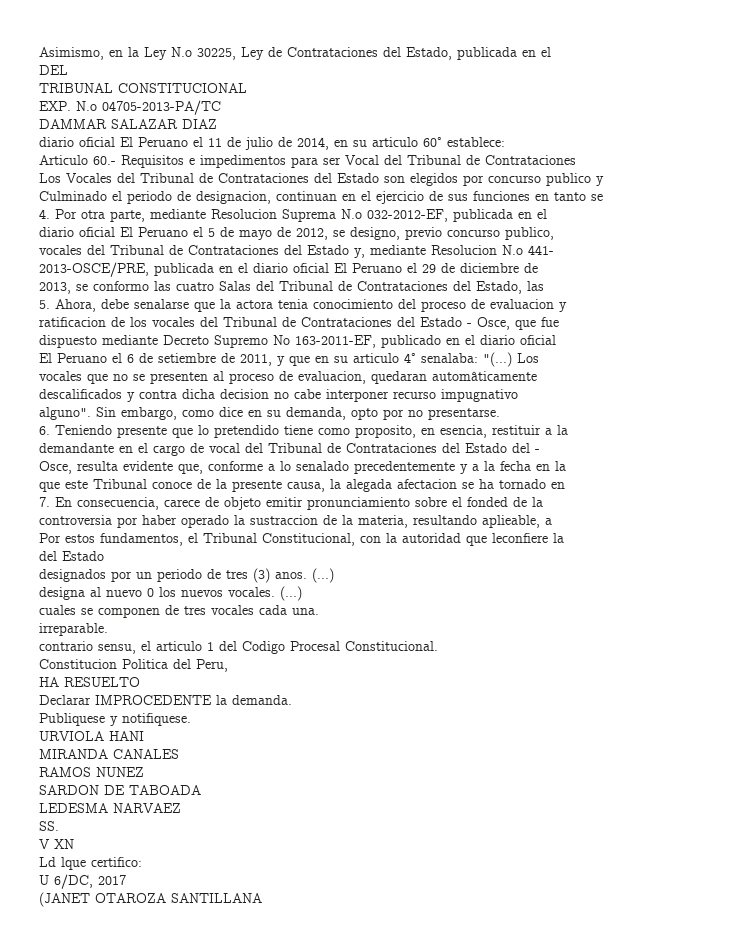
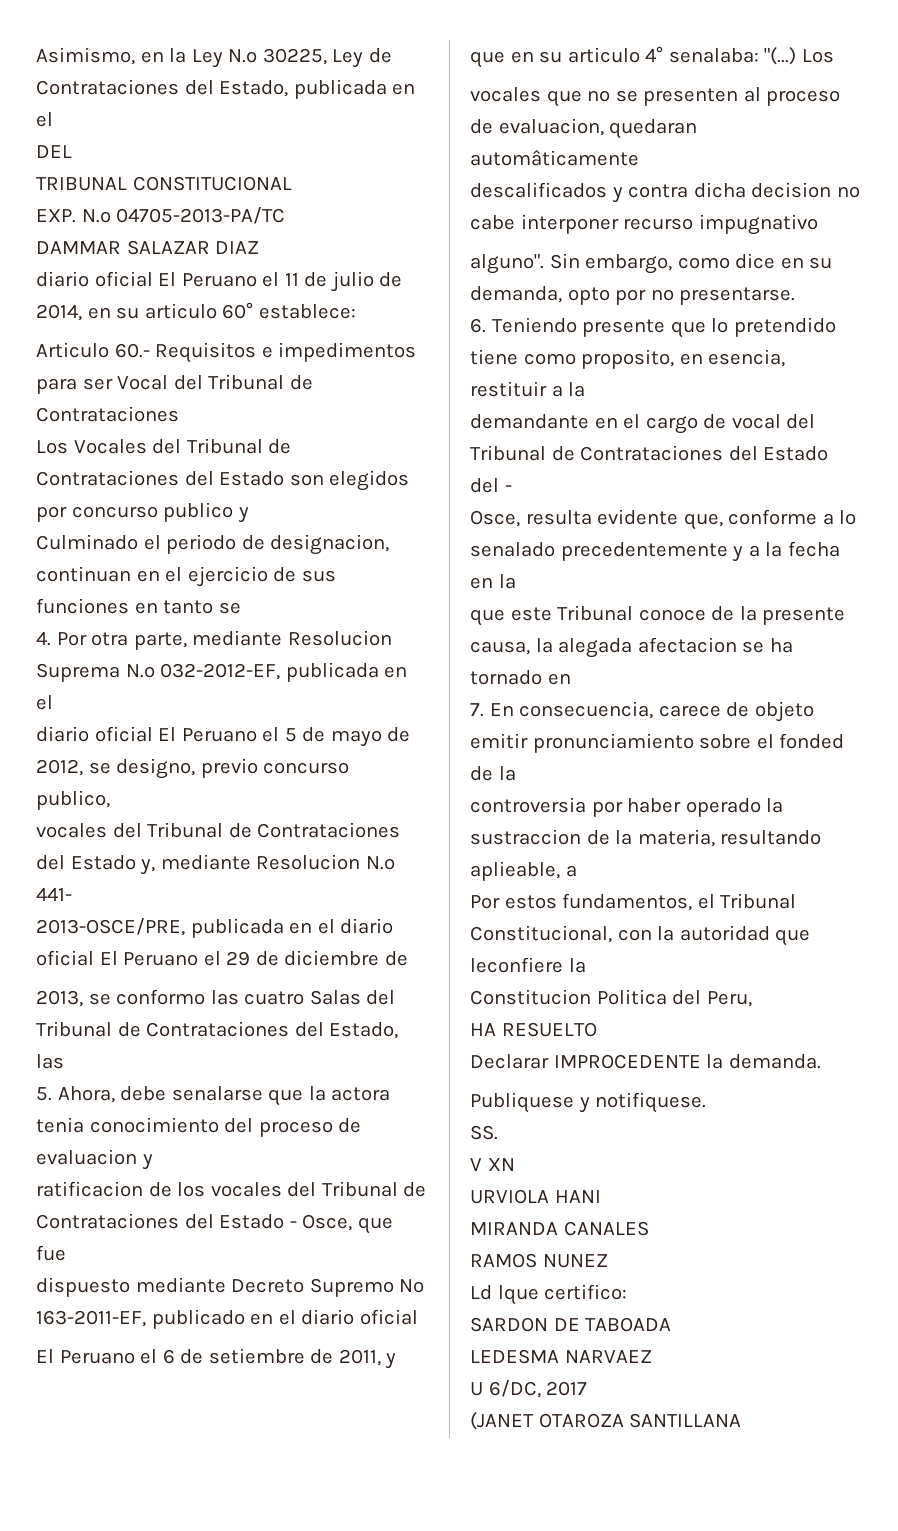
[39,551,104,561] [39,568,334,583] [39,586,302,601] [39,605,319,618] [39,623,108,636] [39,641,438,654] // del Estado // designados por un periodo de tres (3) anos. (...) // designa al nuevo 0 los nuevos vocales. (...) // cuales se componen de tres vocales cada una. // irreparable. // contrario sensu, el articulo 1 del Codigo Procesal Constitucional. -> (586, 965) none
(191, 719) none -> [470,1125,498,1140] [470,1158,515,1171] // SS. // V XN
(144, 772) none -> [470,1284,628,1305] // Ld lque certifico:
[39,821,59,831] [39,839,74,849] [39,857,142,870] // SS. // V XN // Ld lque certifico: -> (652, 1356) none

